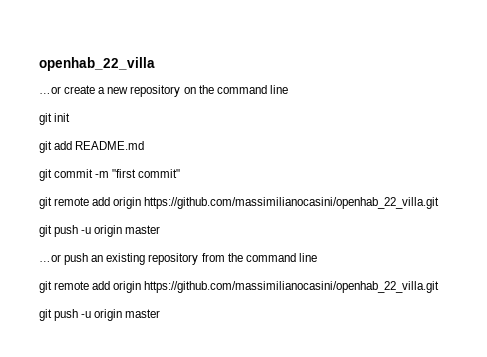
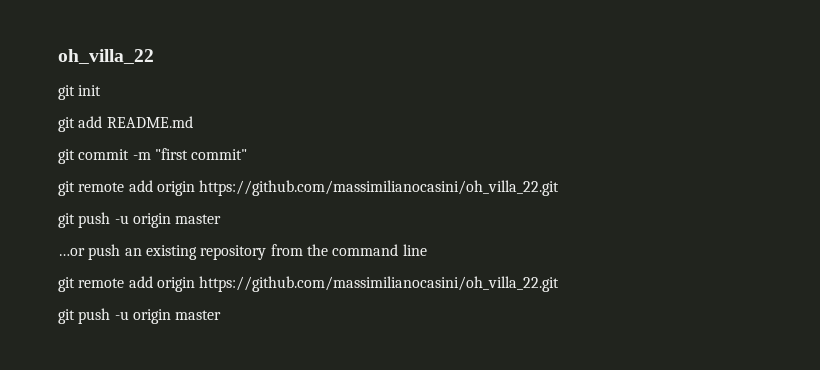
[39,57,155,71] [39,85,288,97] openhab_22_villa // …or create a new repository on the command line -> [58,49,154,64] oh_villa_22
[144,197,440,209] https://github.com/massimilianocasini/openhab_22_villa.git -> [199,180,560,196] https://github.com/massimilianocasini/oh_villa_22.git
[144,281,440,293] https://github.com/massimilianocasini/openhab_22_villa.git -> [199,276,560,292] https://github.com/massimilianocasini/oh_villa_22.git

